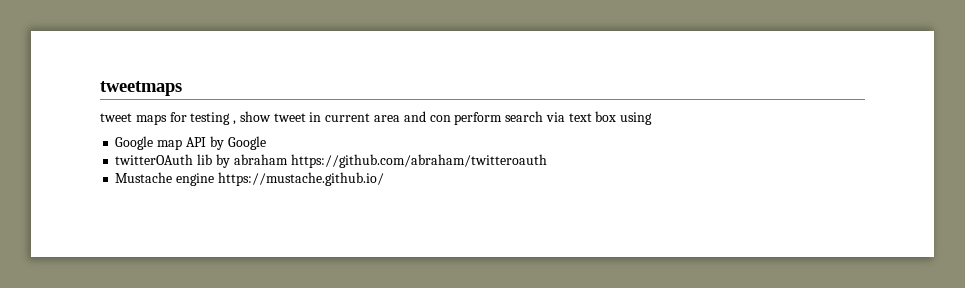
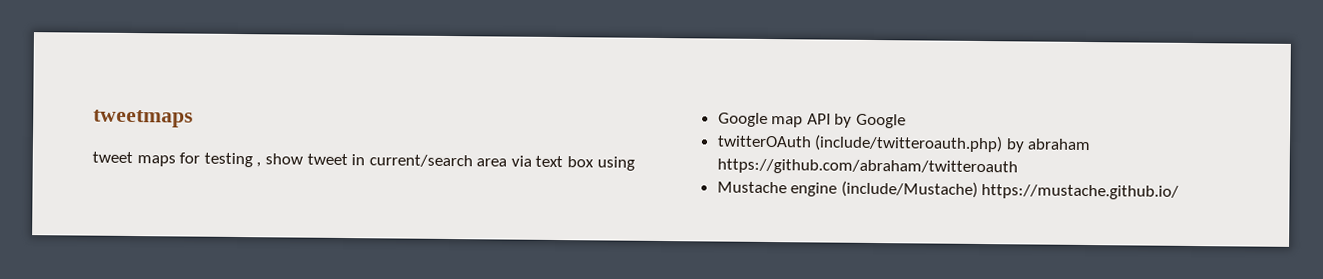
[325,111,544,125] current area and con perform search -> [368,154,508,168] current/search area
[197,154,213,165] lib -> [814,134,1004,153] (include/twitteroauth.php)
(215, 179) none -> [840,180,978,198] (include/Mustache)

